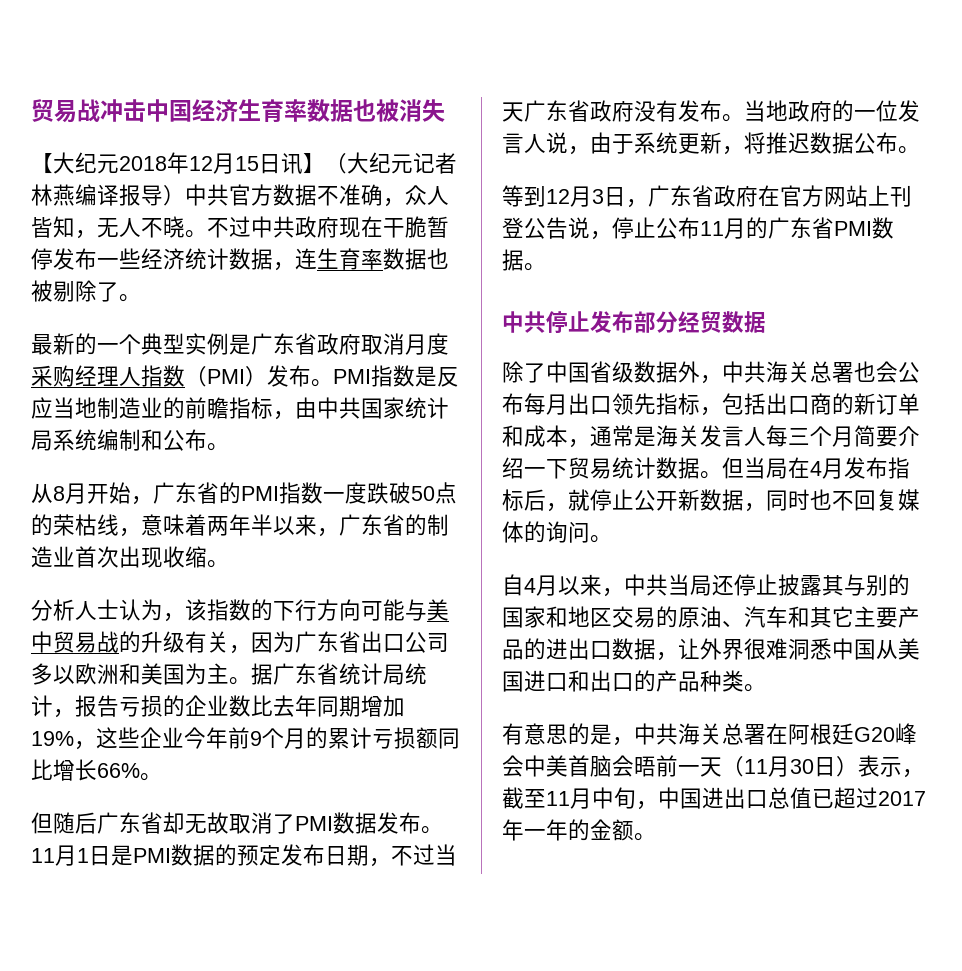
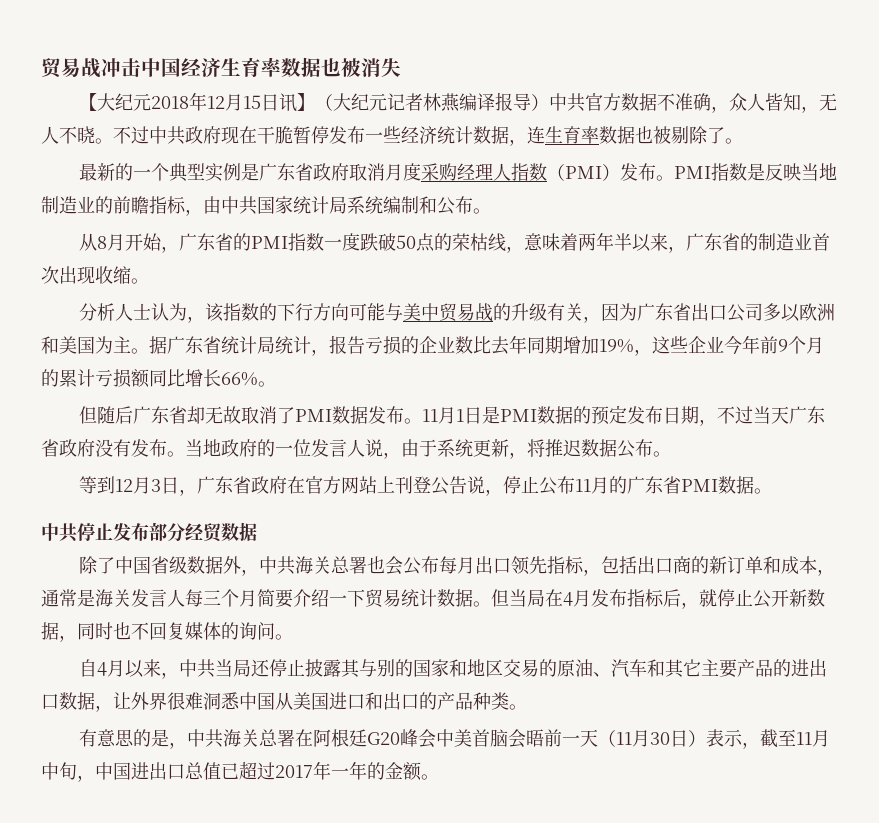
[31,397,53,419] 应 -> [782,163,801,181] 映

